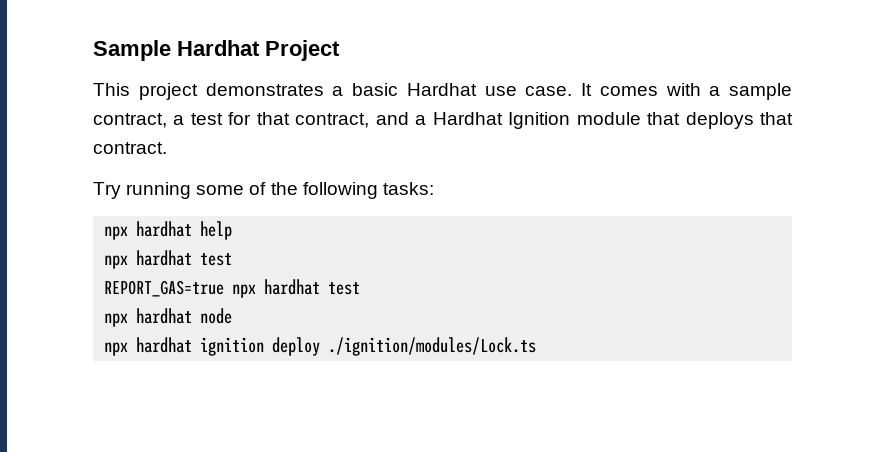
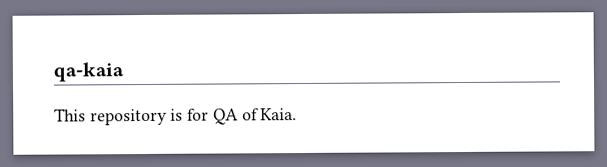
[93,40,340,61] [93,83,792,100] [93,112,793,129] [93,142,167,154] [93,182,434,199] [104,221,233,240] [104,250,233,269] [104,279,361,298] [104,308,233,327] [104,337,537,356] Sample Hardhat Project // This project demonstrates a basic Hardhat use case. It comes with a sample contract, a test for that contract, and a Hardhat Ignition module that deploys that contract. // Try running some of the following tasks: // npx hardhat help // npx hardhat test // REPORT_GAS=true npx hardhat test // npx hardhat node // npx hardhat ignition deploy ./ignition/modules/Lock.ts -> [53,62,124,82] [54,108,298,126] qa-kaia // This repository is for QA of Kaia.

